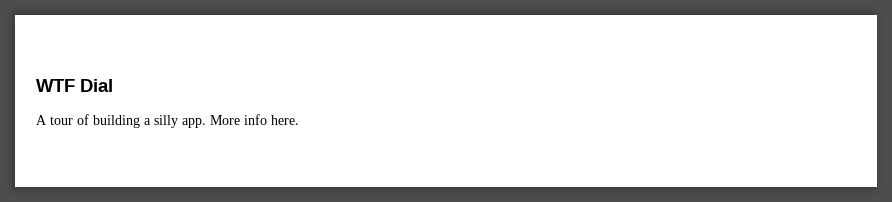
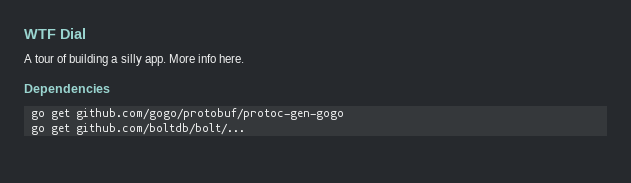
(299, 120) none -> [24,84,110,96] [30,108,344,120] [30,123,245,135] // Dependencies // go get github.com/gogo/protobuf/protoc-gen-gogo // go get github.com/boltdb/bolt/...

